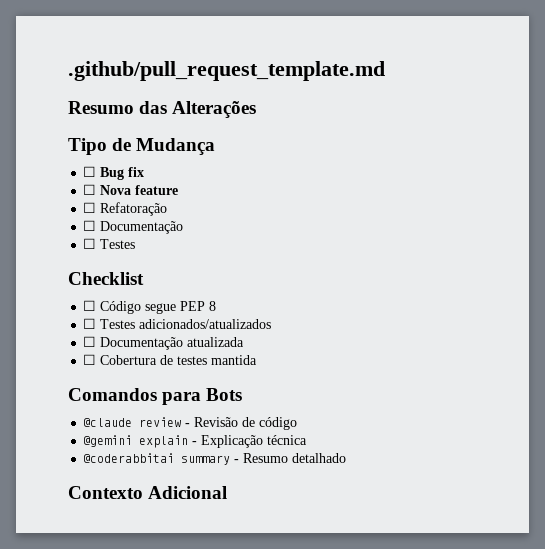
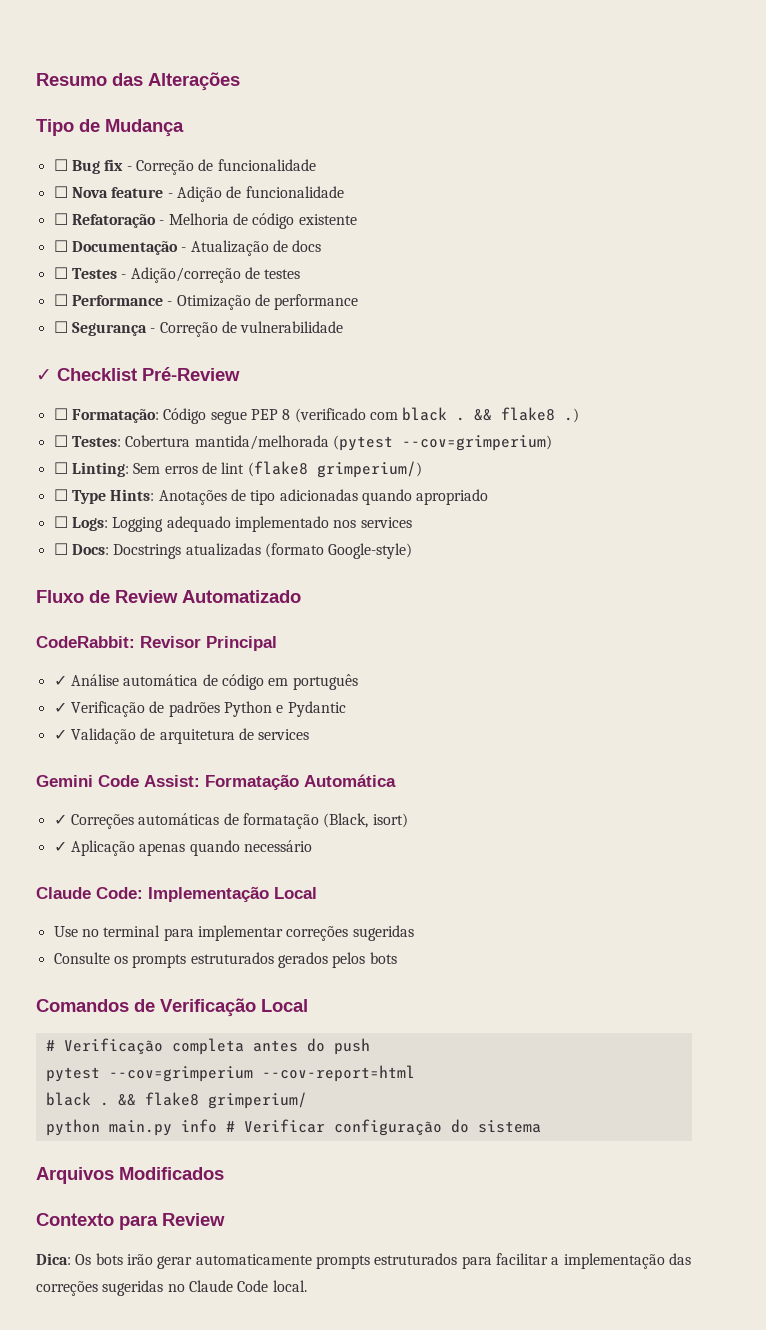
[68,61,385,81] .github/pull_request_template.md // -> (36, 79) none
(145, 172) none -> [126,159,316,175] - Correção de funcionalidade
[83,202,168,216] [83,220,184,234] [83,238,136,249] [68,272,144,285] [83,300,217,314] [83,318,272,329] [83,336,245,350] [83,354,258,365] [68,388,243,405] [83,417,298,430] [83,435,308,448] [83,453,347,465] [68,486,228,499] // ☐ Refatoração // ☐ Documentação // ☐ Testes // Checklist // ☐ Código segue PEP 8 // ☐ Testes adicionados/atualizados // ☐ Documentação atualizada // ☐ Cobertura de testes mantida // Comandos para Bots // @claude review - Revisão de código // @gemini explain - Explicação técnica // @coderabbitai summary - Resumo detalhado // Contexto Adicional -> [167,186,344,202] [53,213,357,229] [53,240,322,256] [53,267,301,283] [53,294,359,310] [53,321,344,337] [36,367,240,381] [53,407,580,424] [53,435,552,451] [53,461,422,478] [53,489,489,505] [53,516,412,532] [53,543,413,559] [36,590,301,603] [36,636,277,651] [53,674,358,690] [53,701,346,717] [53,728,310,744] [36,774,396,790] [53,813,408,829] [53,840,312,856] [36,886,317,902] [53,925,414,941] [53,952,397,968] [36,998,308,1017] [45,1038,370,1055] [45,1065,415,1082] [45,1092,307,1109] [45,1119,541,1136] [36,1167,224,1184] [36,1213,225,1230] [36,1253,691,1269] [36,1280,307,1296] - Adição de funcionalidade // ☐ Refatoração - Melhoria de código existente // ☐ Documentação - Atualização de docs // ☐ Testes - Adição/correção de testes // ☐ Performance - Otimização de performance // ☐ Segurança - Correção de vulnerabilidade // ✓ Checklist Pré-Review // ☐ Formatação: Código segue PEP 8 (verificado com black . && flake8 .) // ☐ Testes: Cobertura mantida/melhorada (pytest --cov=grimperium) // ☐ Linting: Sem erros de lint (flake8 grimperium/) // ☐ Type Hints: Anotações de tipo adicionadas quando apropriado // ☐ Logs: Logging adequado implementado nos services // ☐ Docs: Docstrings atualizadas (formato Google-style) // Fluxo de Review Automatizado // CodeRabbit: Revisor Principal // ✓ Análise automática de código em português // ✓ Verificação de padrões Python e Pydantic // ✓ Validação de arquitetura de services // Gemini Code Assist: Formatação Automática // ✓ Correções automáticas de formatação (Black, isort) // ✓ Aplicação apenas quando necessário // Claude Code: Implementação Local // Use no terminal para implementar correções sugeridas // Consulte os prompts estruturados gerados pelos bots // Comandos de Verificação Local // # Verificação completa antes do push // pytest --cov=grimperium --cov-report=html // black . && flake8 grimperium/ // python main.py info # Verificar configuração do sistema // Arquivos Modificados // Contexto para Review // Dica: Os bots irão gerar automaticamente prompts estruturados para facilitar a implementação das correções sugeridas no Claude Code local.

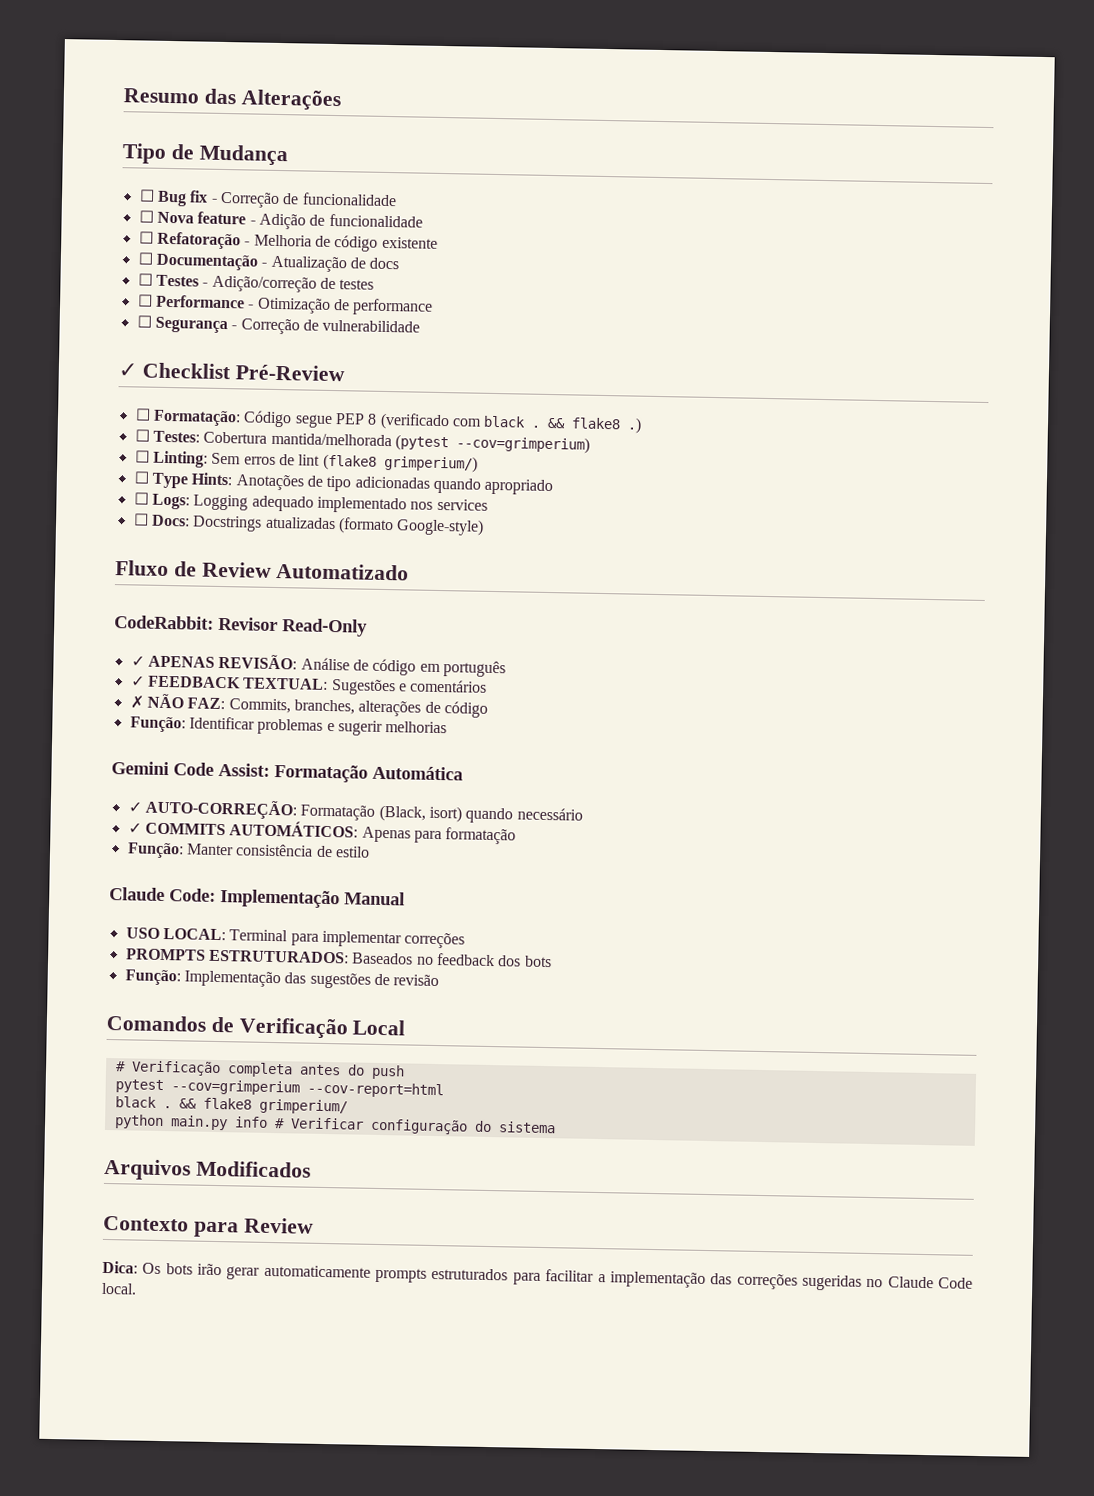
[206,636,277,651] [53,674,199,686] Principal // ✓ Análise automática -> [282,618,368,637] [130,653,350,671] Read-Only // ✓ APENAS REVISÃO: Análise
[70,701,346,717] [53,728,310,744] Verificação de padrões Python e Pydantic // ✓ Validação de arquitetura de services -> [147,675,488,696] [129,693,488,718] [129,716,448,736] FEEDBACK TEXTUAL: Sugestões e comentários // ✗ NÃO FAZ: Commits, branches, alterações de código // Função: Identificar problemas e sugerir melhorias
[70,813,319,829] Correções automáticas de formatação -> [144,798,376,821] AUTO-CORREÇÃO: Formatação
[53,840,312,856] // ✓ Aplicação apenas quando necessário -> [465,807,583,824] [127,820,517,845] [126,842,370,859] quando necessário // ✓ COMMITS AUTOMÁTICOS: Apenas para formatação // Função: Manter consistência de estilo
[274,887,317,899] [53,925,161,937] Local // Use no terminal -> [344,891,405,906] [125,927,289,942] Manual // USO LOCAL: Terminal
[352,925,414,941] [53,952,397,968] sugeridas // Consulte os prompts estruturados gerados pelos bots -> [125,948,552,968] [124,969,440,989] // PROMPTS ESTRUTURADOS: Baseados no feedback dos bots // Função: Implementação das sugestões de revisão

